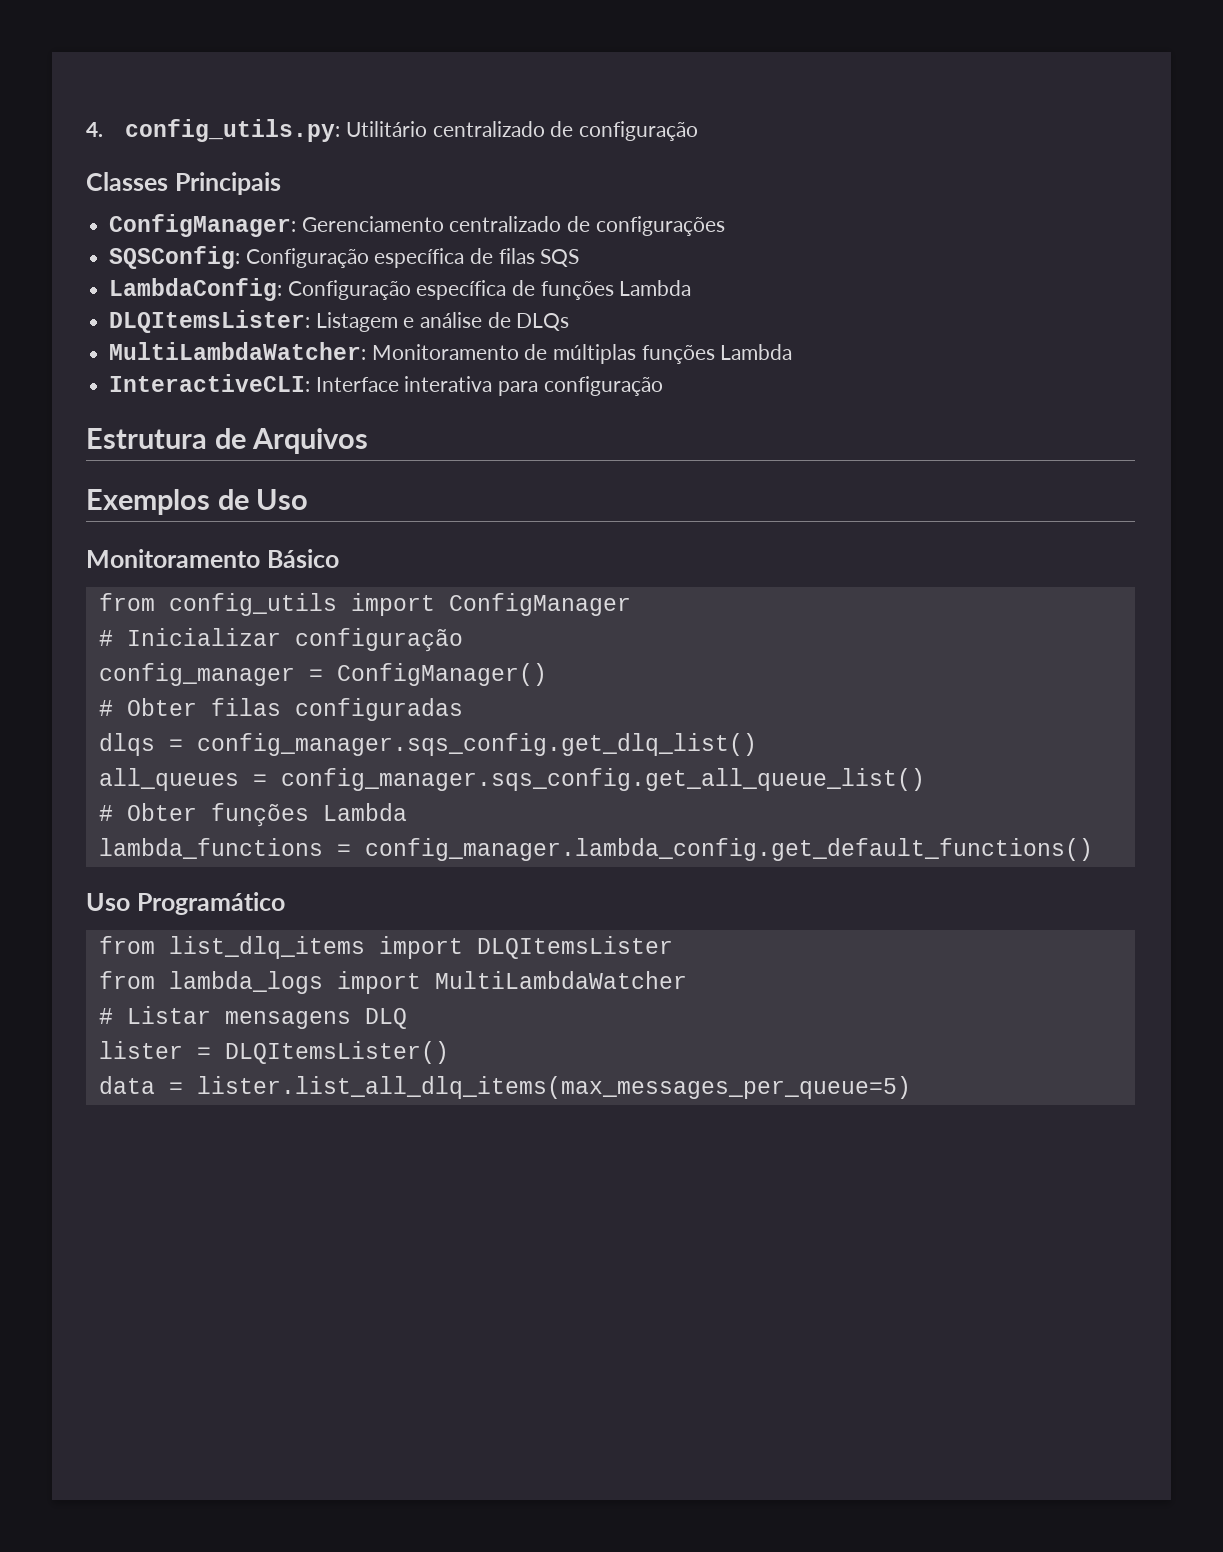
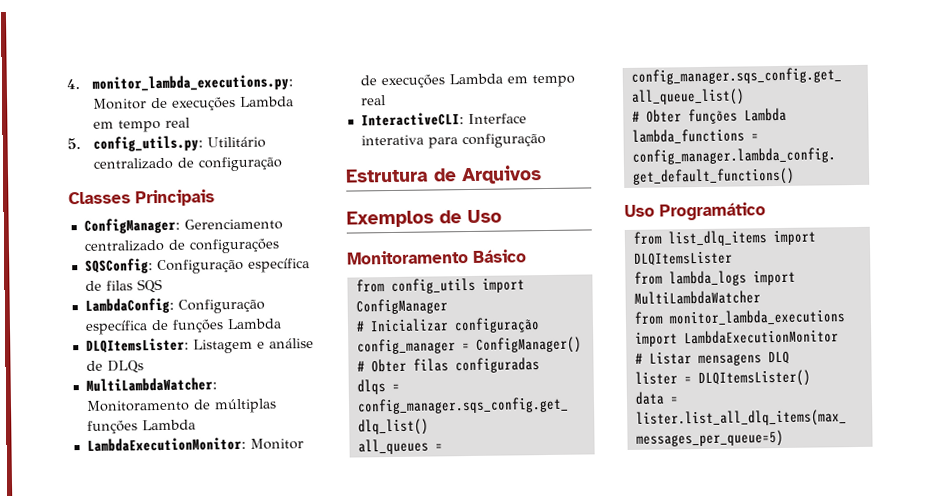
(103, 129) none -> [91,74,293,92] [92,96,294,111] [92,117,190,133] [67,138,81,150] monitor_lambda_executions.py: Monitor de execuções Lambda em tempo real // 5.
(793, 352) none -> [86,436,304,452] [359,73,575,89] [360,95,386,106] // LambdaExecutionMonitor: Monitor de execuções Lambda em tempo real
(687, 980) none -> [633,309,846,326] [634,329,839,347] // from monitor_lambda_executions import LambdaExecutionMonitor

